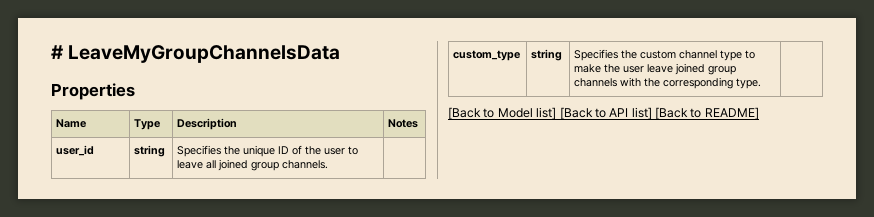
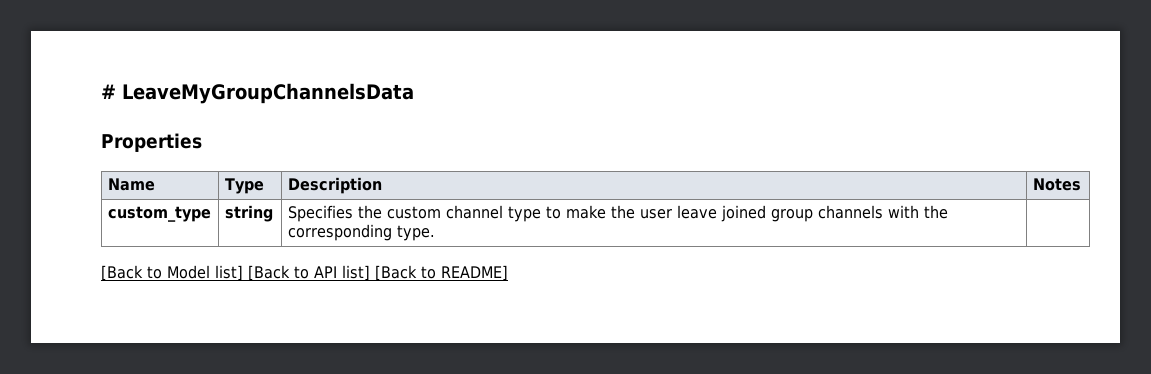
[56,145,95,156] [134,145,166,157] [177,145,359,157] [177,159,329,171] // user_id | string | Specifies the unique ID of the user to leave all joined group channels. | -> (1081, 184) none

